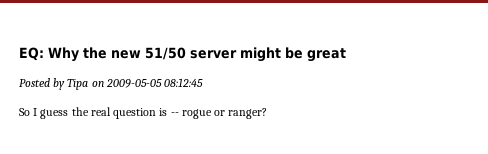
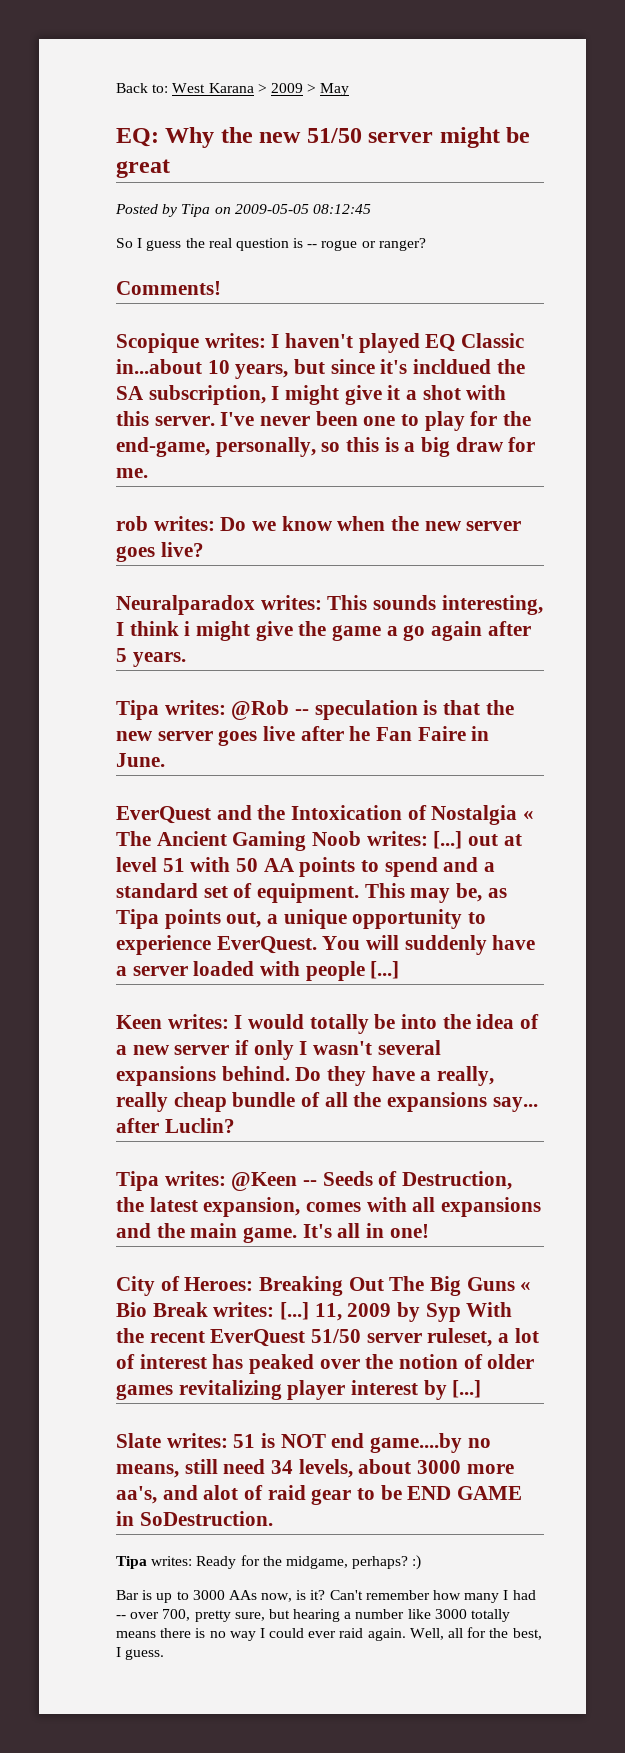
(19, 54) none -> [116,83,350,96] Back to: West Karana > 2009 > May //
(268, 113) none -> [116,281,221,295] [116,333,525,353] [116,359,525,379] [116,385,507,405] [116,411,532,431] [116,437,536,457] [116,468,148,478] [116,516,522,531] [116,542,204,562] [116,595,543,615] [116,621,531,641] [116,648,186,667] [116,700,514,720] [116,726,490,746] [116,753,165,767] [116,805,535,825] [116,831,522,851] [116,857,496,877] [116,883,507,903] [116,909,487,929] [116,935,536,955] [116,961,400,981] [116,1014,540,1034] [116,1040,441,1060] [116,1066,495,1086] [116,1092,538,1112] [116,1118,235,1133] [116,1171,513,1191] [116,1197,542,1217] [116,1223,429,1243] [116,1276,532,1296] [116,1302,513,1322] [116,1328,539,1347] [116,1354,535,1374] [116,1380,482,1400] [116,1433,491,1453] [116,1459,514,1478] [116,1485,523,1505] [116,1511,273,1526] [116,1555,422,1570] [116,1590,536,1603] [116,1609,511,1622] [116,1627,542,1641] [116,1647,165,1660] // Comments! // Scopique writes: I haven't played EQ Classic in...about 10 years, but since it's incldued the SA subscription, I might give it a shot with this server. I've never been one to play for the end-game, personally, so this is a big draw for me. // rob writes: Do we know when the new server goes live? // Neuralparadox writes: This sounds interesting, I think i might give the game a go again after 5 years. // Tipa writes: @Rob -- speculation is that the new server goes live after he Fan Faire in June. // EverQuest and the Intoxication of Nostalgia « The Ancient Gaming Noob writes: [...] out at level 51 with 50 AA points to spend and a standard set of equipment. This may be, as Tipa points out, a unique opportunity to experience EverQuest. You will suddenly have a server loaded with people [...] // Keen writes: I would totally be into the idea of a new server if only I wasn't several expansions behind. Do they have a really, really cheap bundle of all the expansions say... after Luclin? // Tipa writes: @Keen -- Seeds of Destruction, the latest expansion, comes with all expansions and the main game. It's all in one! // City of Heroes: Breaking Out The Big Guns « Bio Break writes: [...] 11, 2009 by Syp With the recent EverQuest 51/50 server ruleset, a lot of interest has peaked over the notion of older games revitalizing player interest by [...] // Slate writes: 51 is NOT end game....by no means, still need 34 levels, about 3000 more aa's, and alot of raid gear to be END GAME in SoDestruction. // Tipa writes: Ready for the midgame, perhaps? :) // Bar is up to 3000 AAs now, is it? Can't remember how many I had -- over 700, pretty sure, but hearing a number like 3000 totally means there is no way I could ever raid again. Well, all for the best, I guess.

